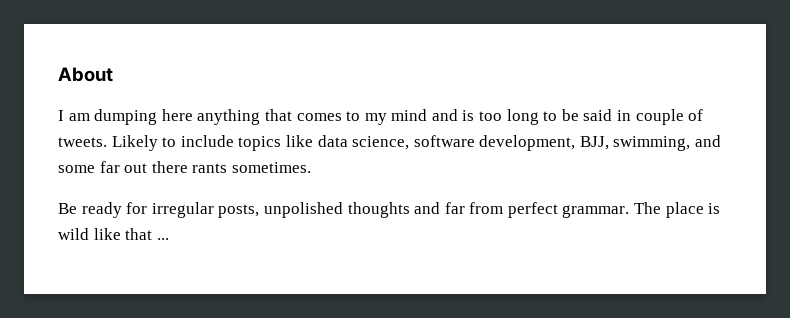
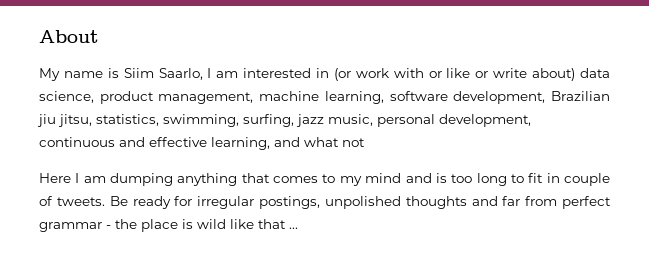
(113, 74) none -> [39,68,610,81] [39,91,610,104] [37,114,531,127] [39,137,365,150] [39,173,71,183] My name is Siim Saarlo, I am interested in (or work with or like or write about) data science, product management, machine learning, software development, Brazilian jiu jitsu, statistics, swimming, surfing, jazz music, personal development, continuous and effective learning, and what not // Here
[161,109,193,121] here -> (174, 179) none
[561,109,613,121] be said -> [528,173,544,183] fit
[111,135,722,151] [58,161,311,173] Likely to include topics like data science, software development, BJJ, swimming, and some far out there rants sometimes. // -> (105, 201) none
[218,204,260,218] posts, -> [259,196,320,209] postings,
[562,202,662,218] grammar. The -> [39,219,137,232] grammar - the

